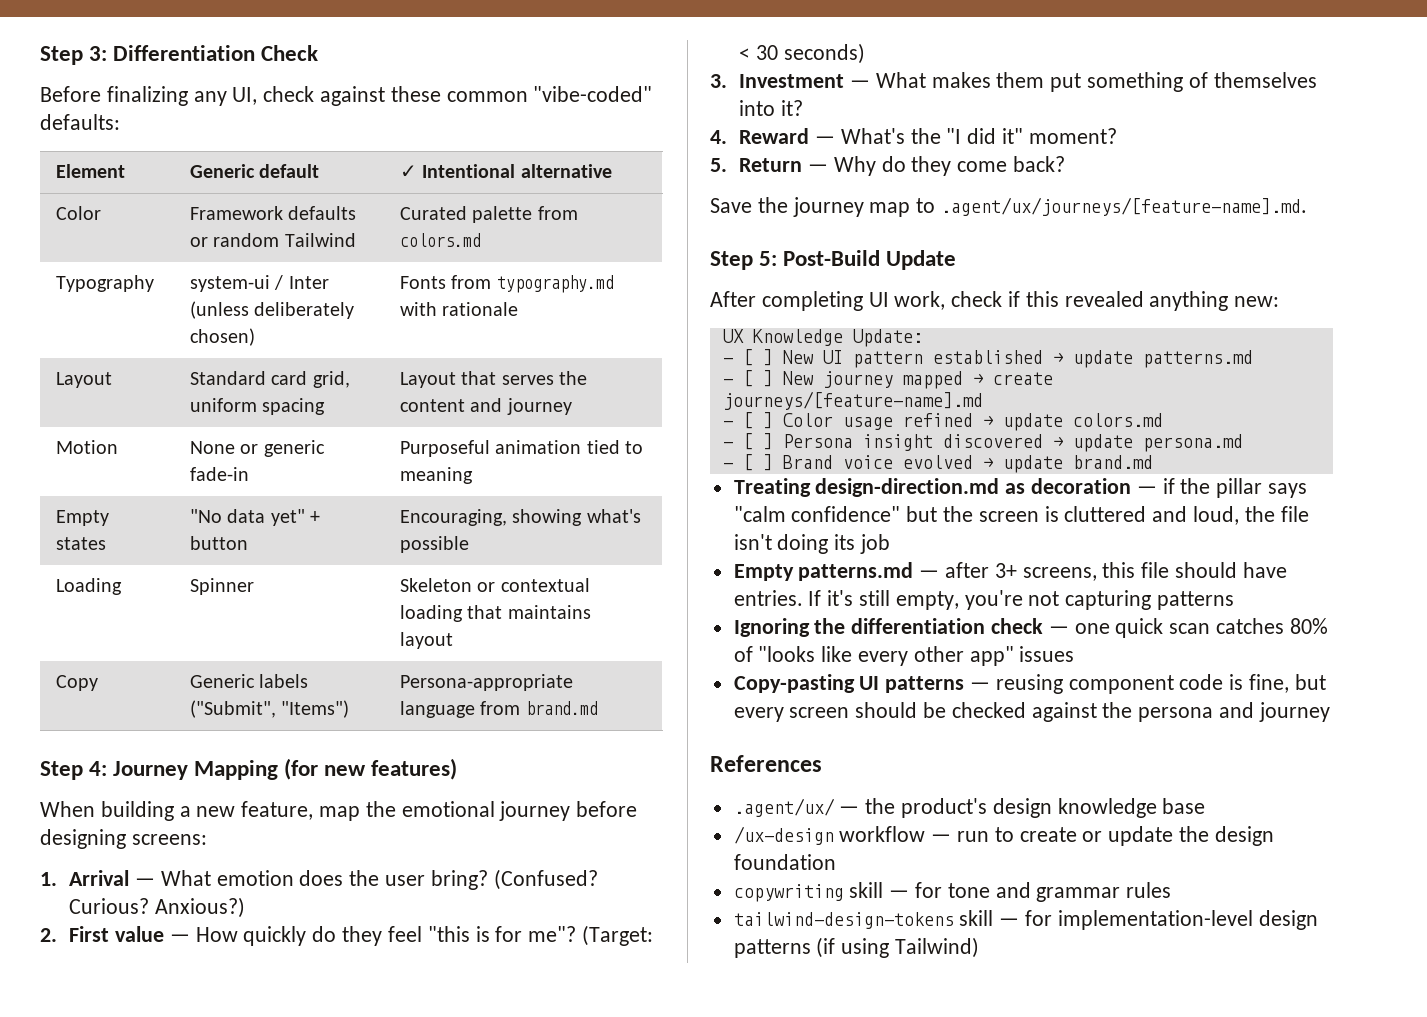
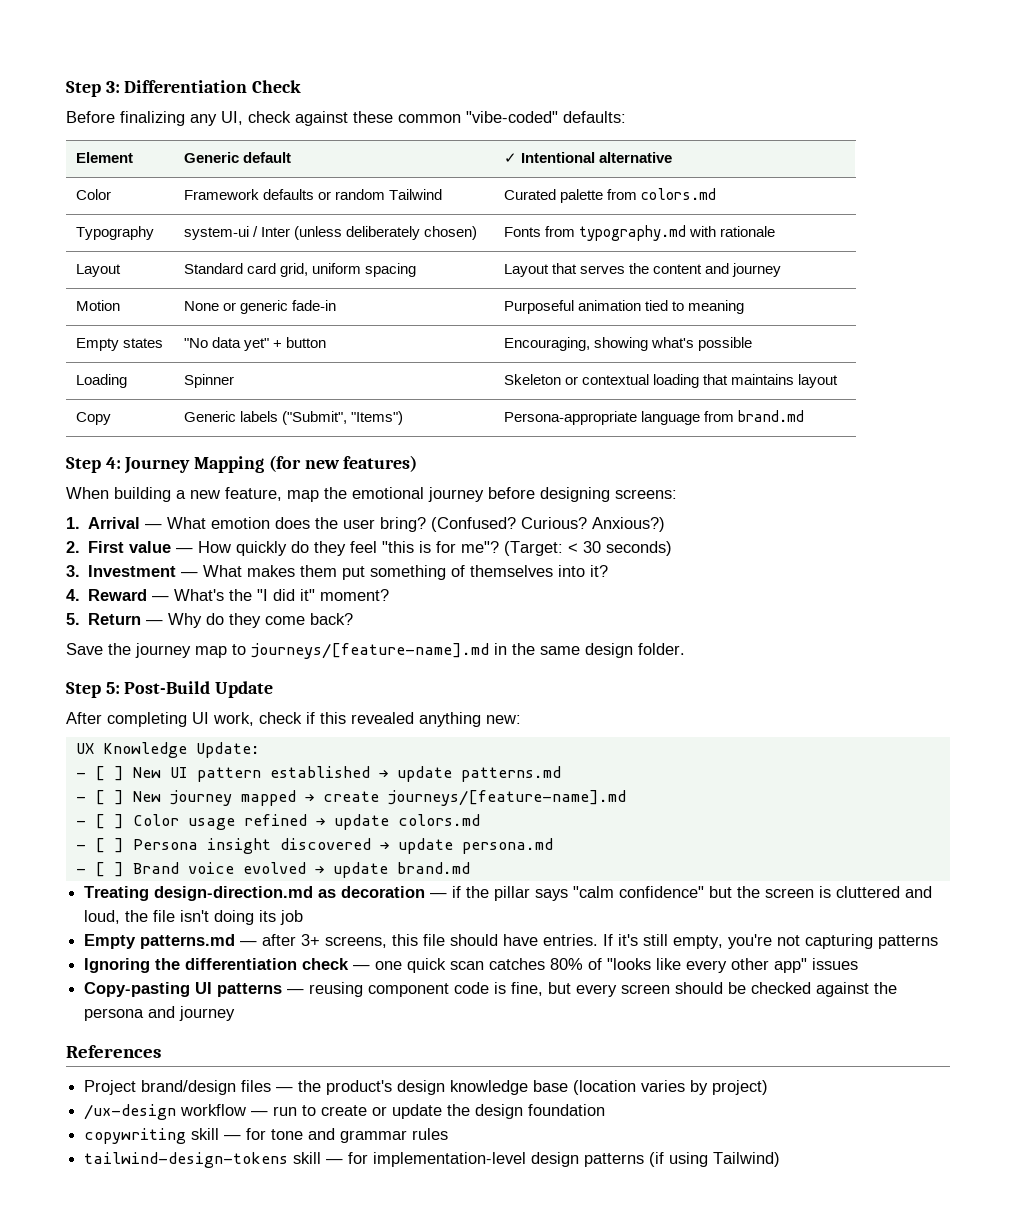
[941,197,1308,216] .agent/ux/journeys/[feature-name].md. -> [251,643,685,659] journeys/[feature-name].md in the same design folder.
[733,798,835,817] .agent/ux/ -> [84,1080,272,1095] Project brand/design files
(1206, 806) none -> [573,1080,769,1095] (location varies by project)

